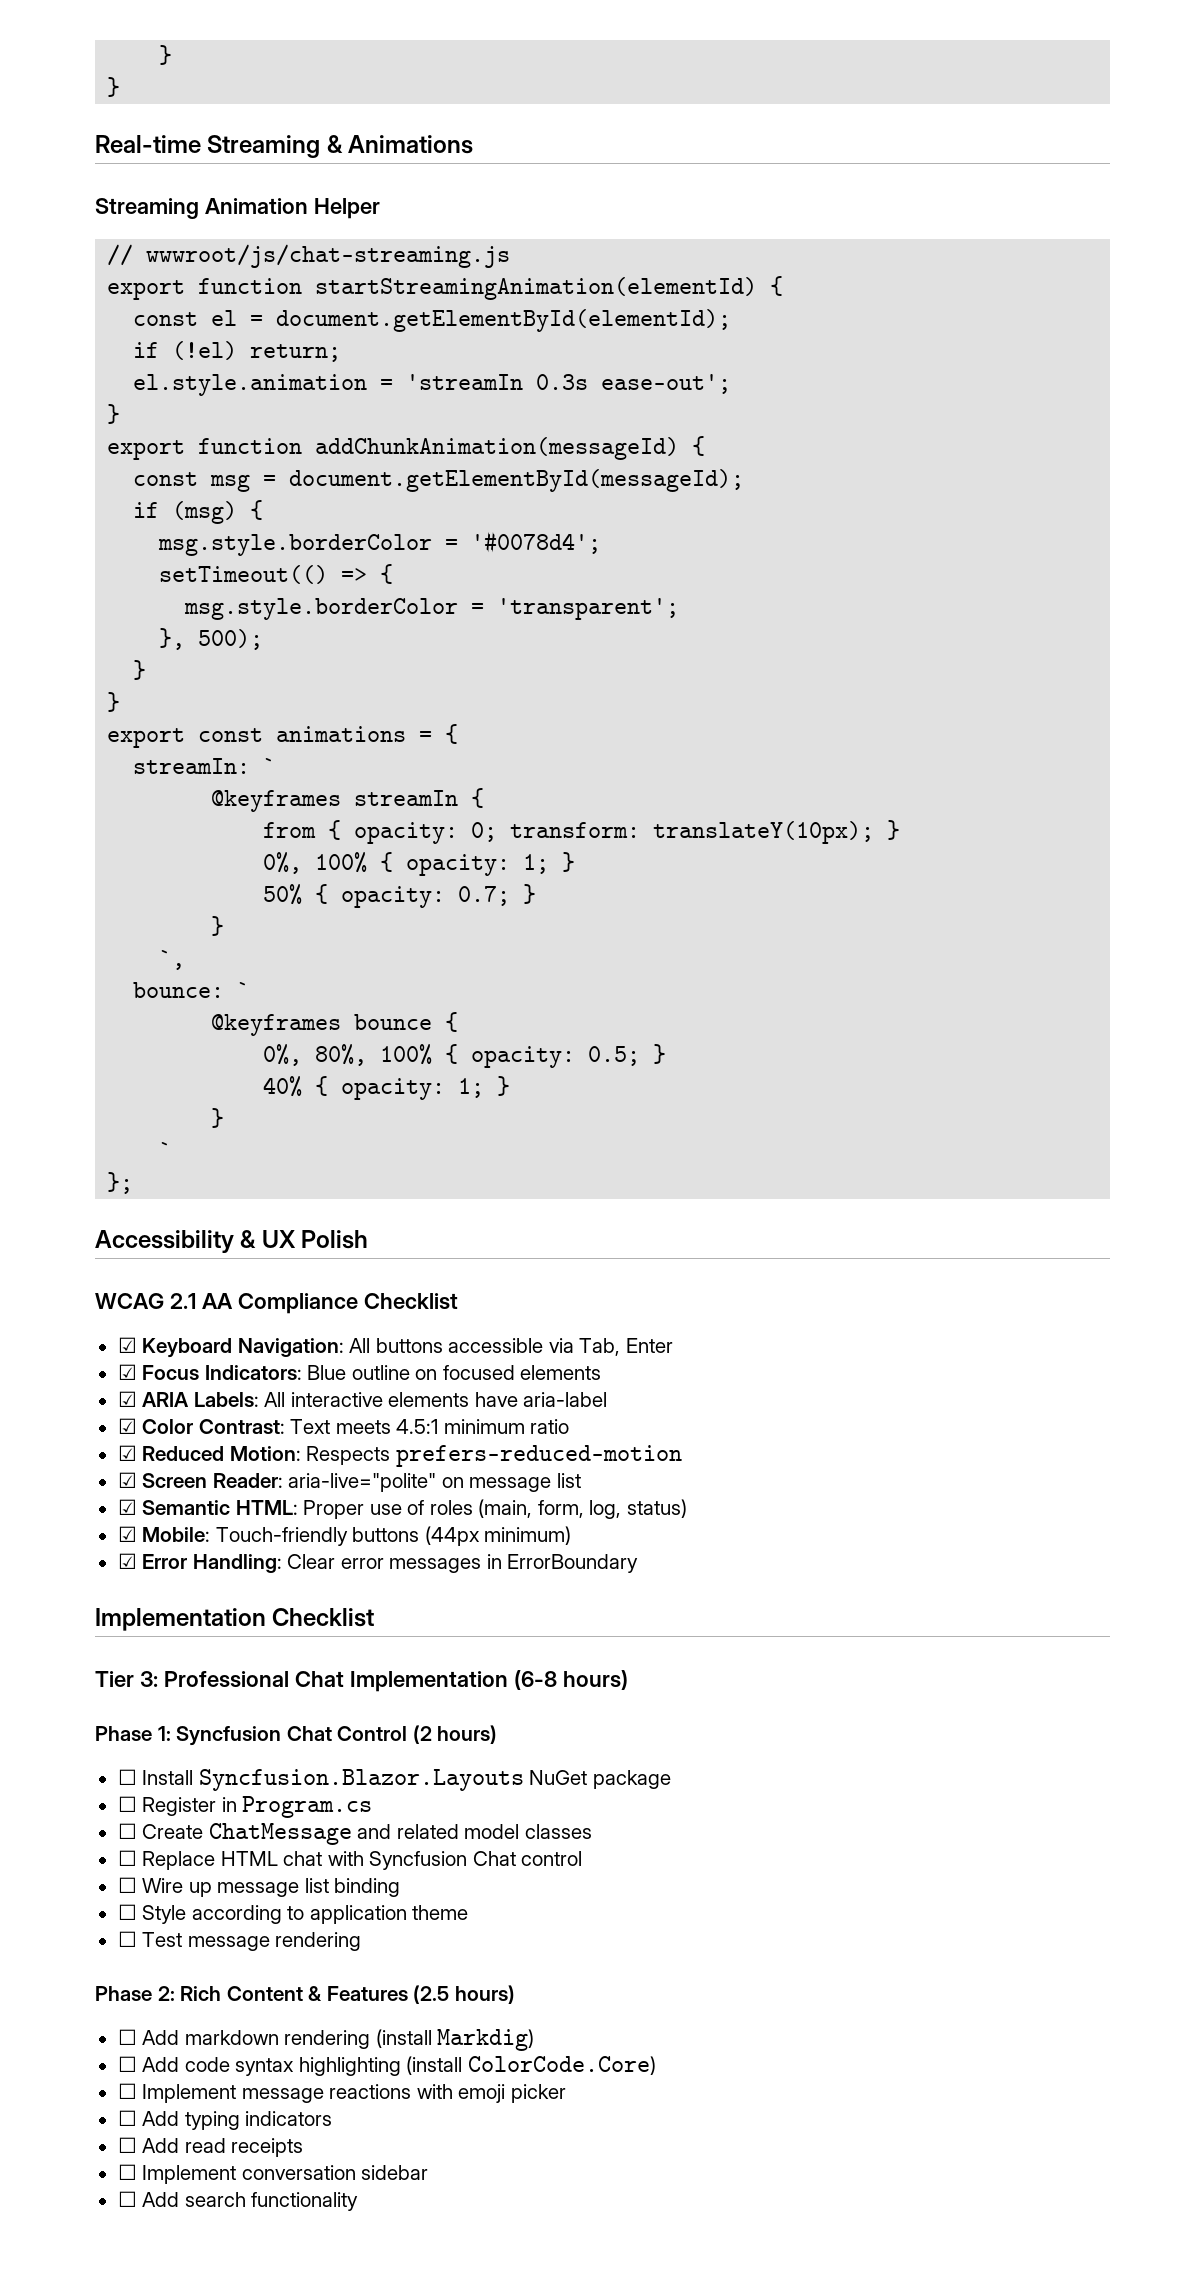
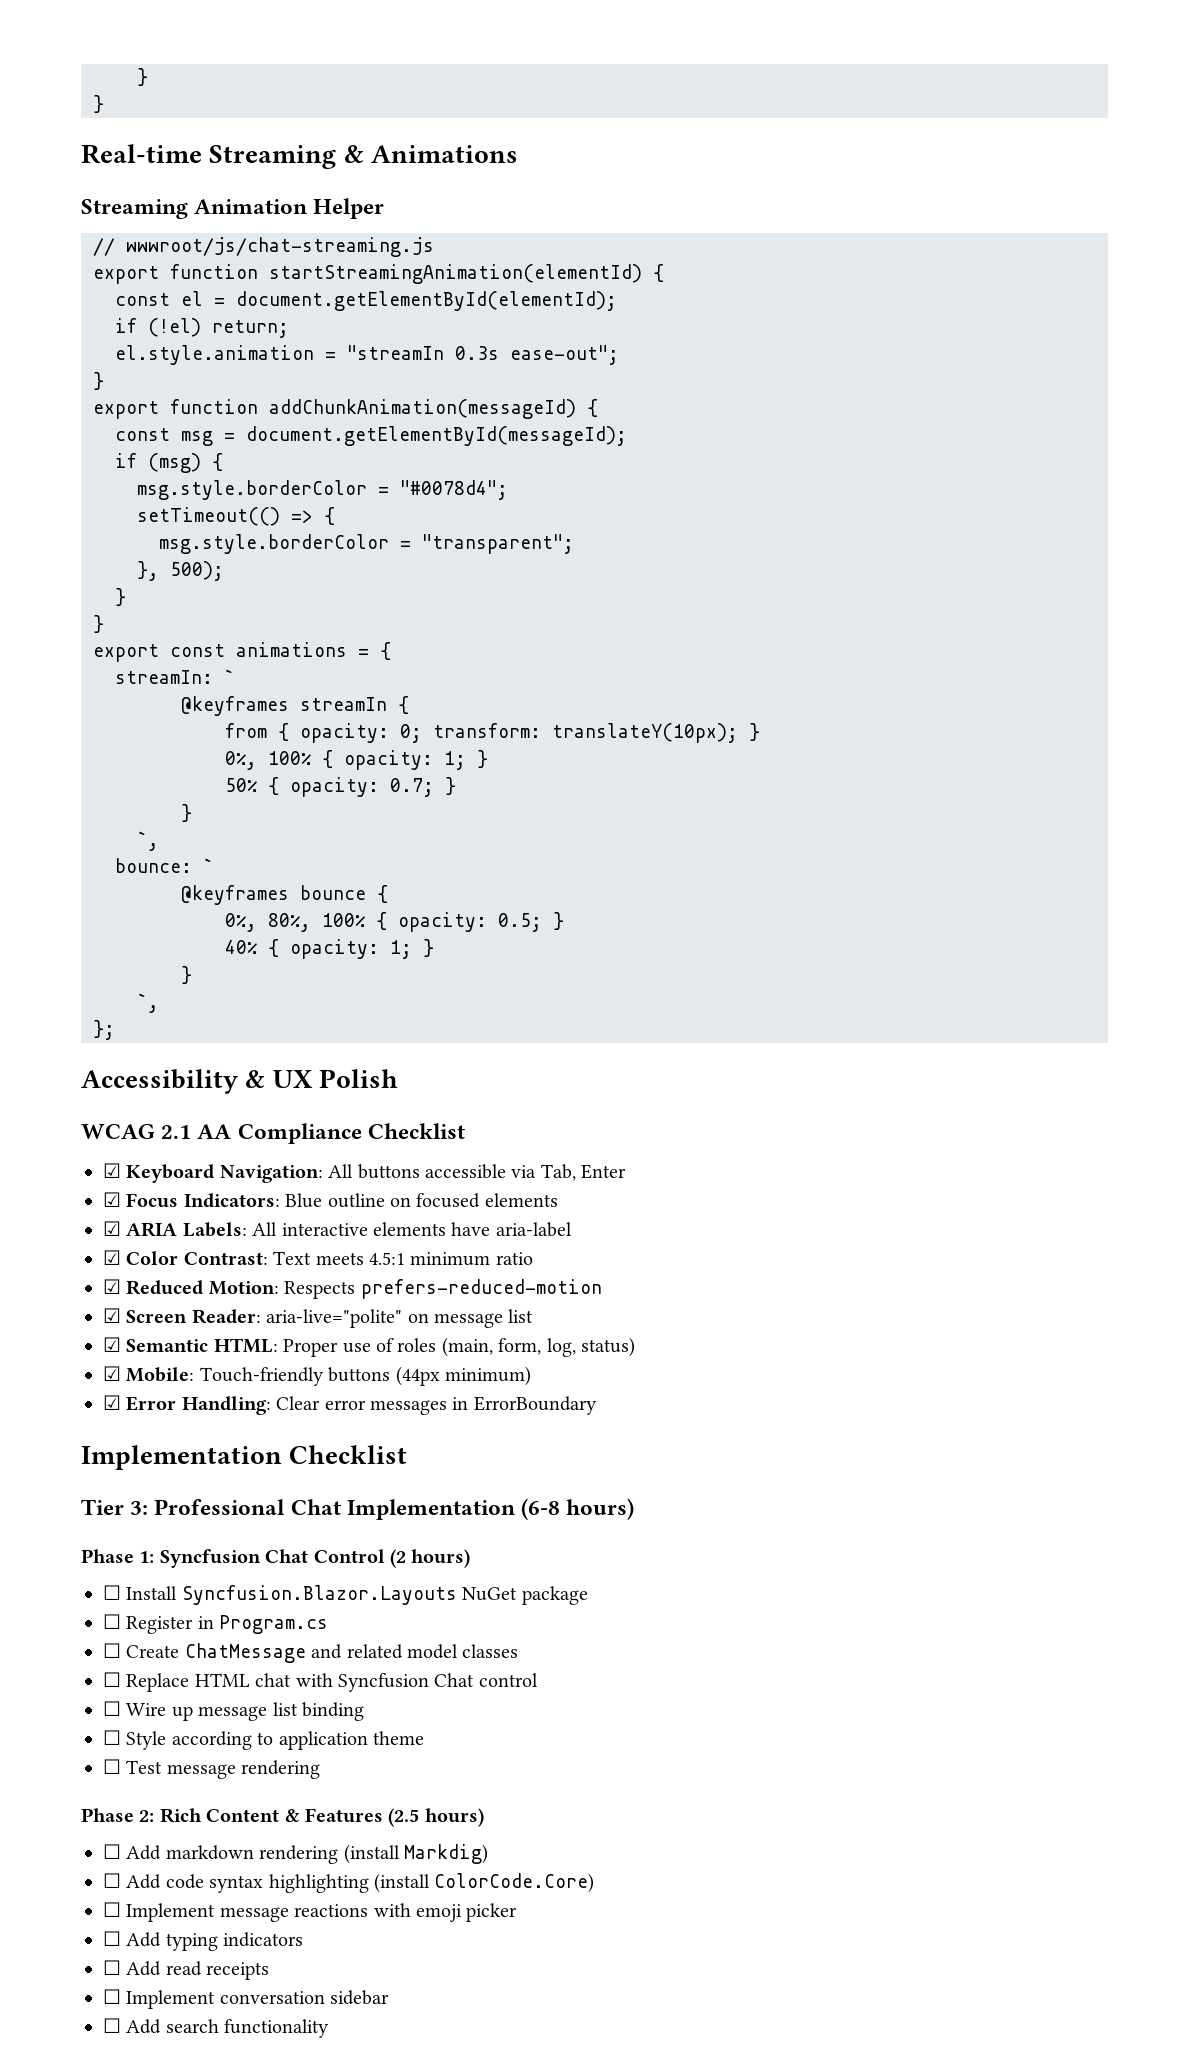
[406,374,732,394] 'streamIn 0.3s ease-out'; -> [347,345,619,365] "streamIn 0.3s ease-out";
[471,531,602,554] '#0078d4'; -> [400,480,508,500] "#0078d4";
[497,598,680,620] 'transparent'; -> [422,534,574,554] "transparent";
[159,1142,173,1158] ` -> [137,993,159,1013] `,

